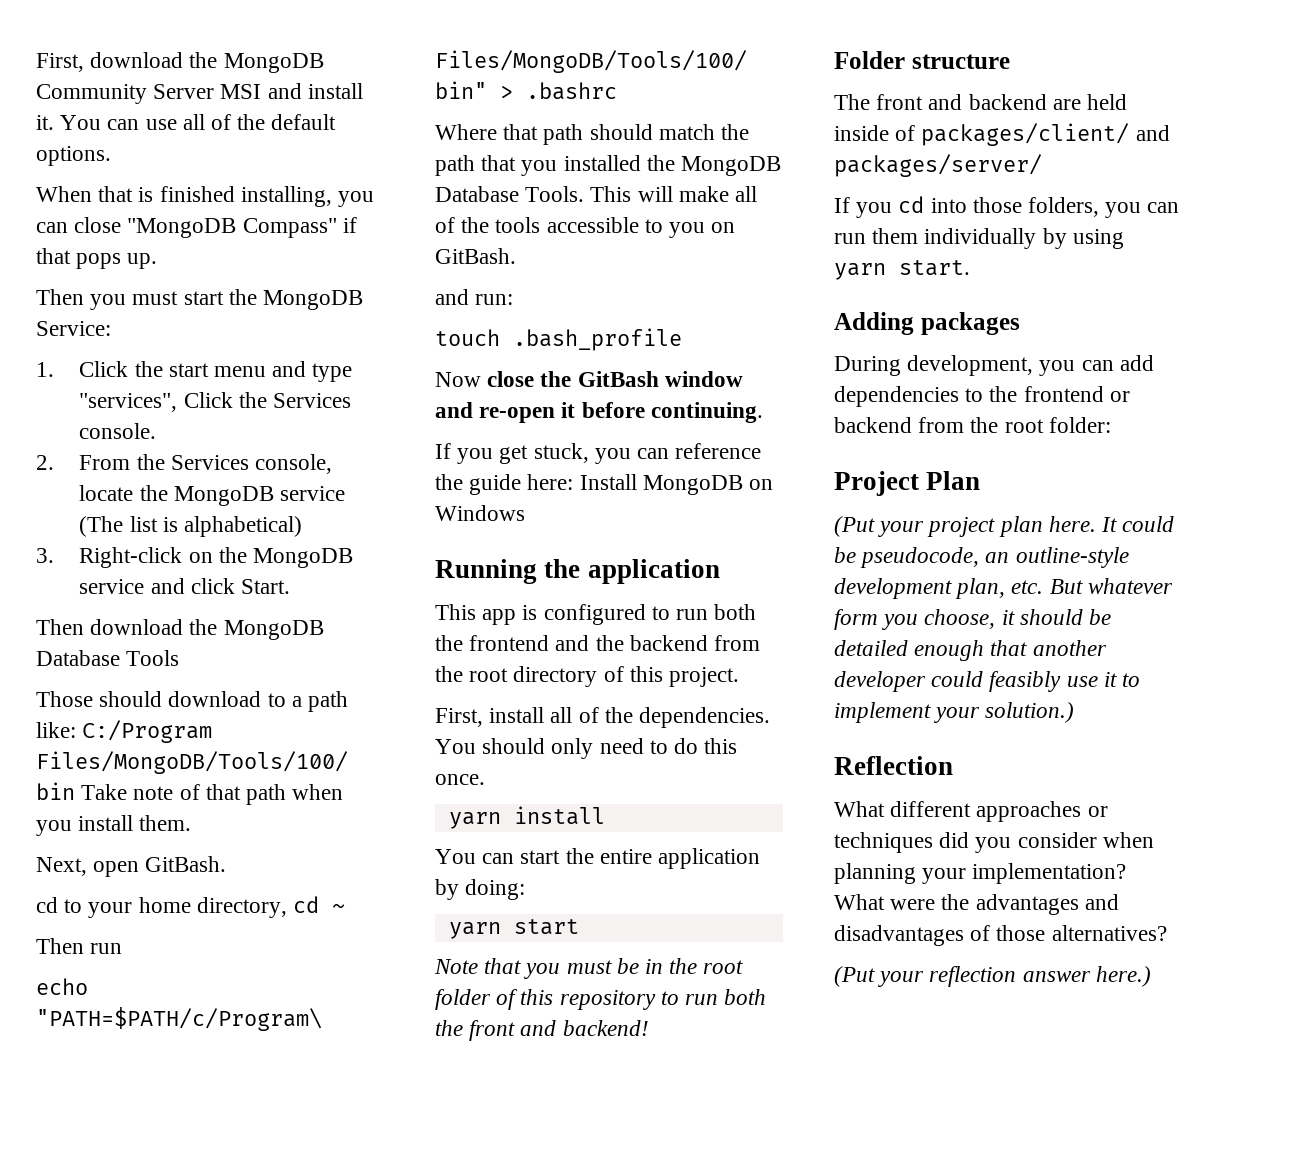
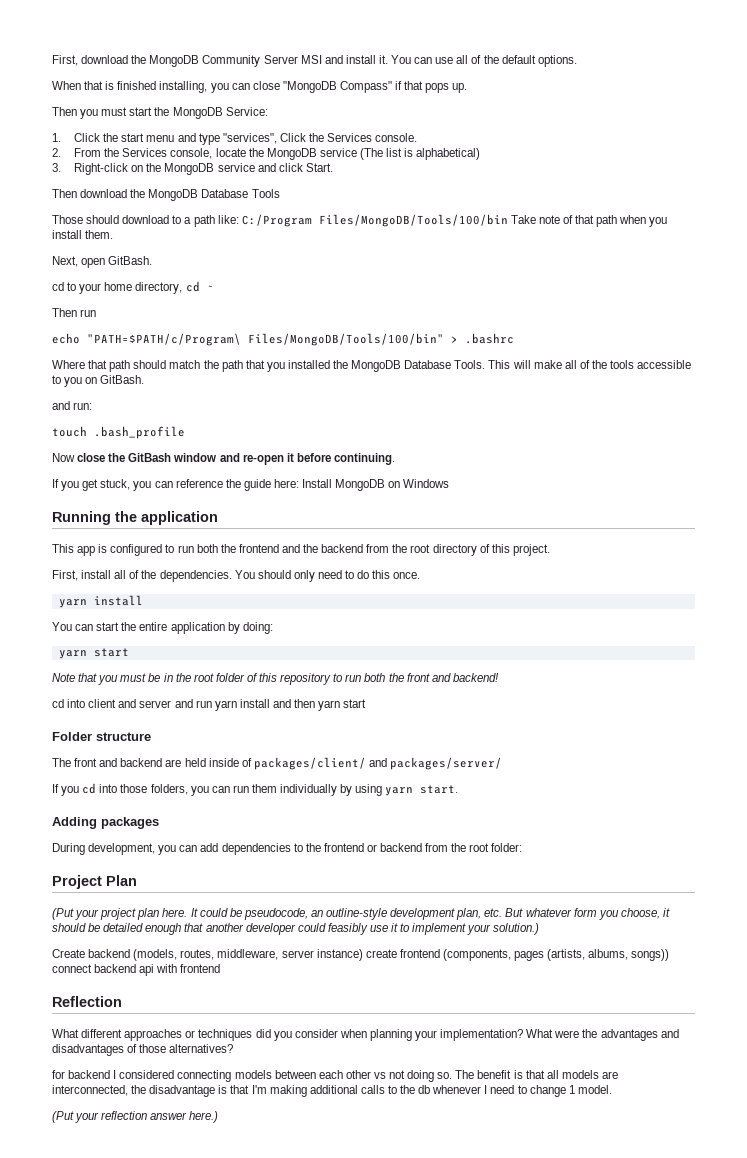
(649, 1028) none -> [52,699,367,711] // cd into client and server and run yarn install and then yarn start
(1075, 712) none -> [52,949,670,961] [52,964,221,976] // Create backend (models, routes, middleware, server instance) create frontend (components, pages (artists, albums, songs)) connect backend api with frontend
(1167, 933) none -> [52,1070,618,1082] [52,1085,612,1097] // for backend I considered connecting models between each other vs not doing so. The benefit is that all models are interconnected, the disadvantage is that I'm making additional calls to the db whenever I need to change 1 model.

